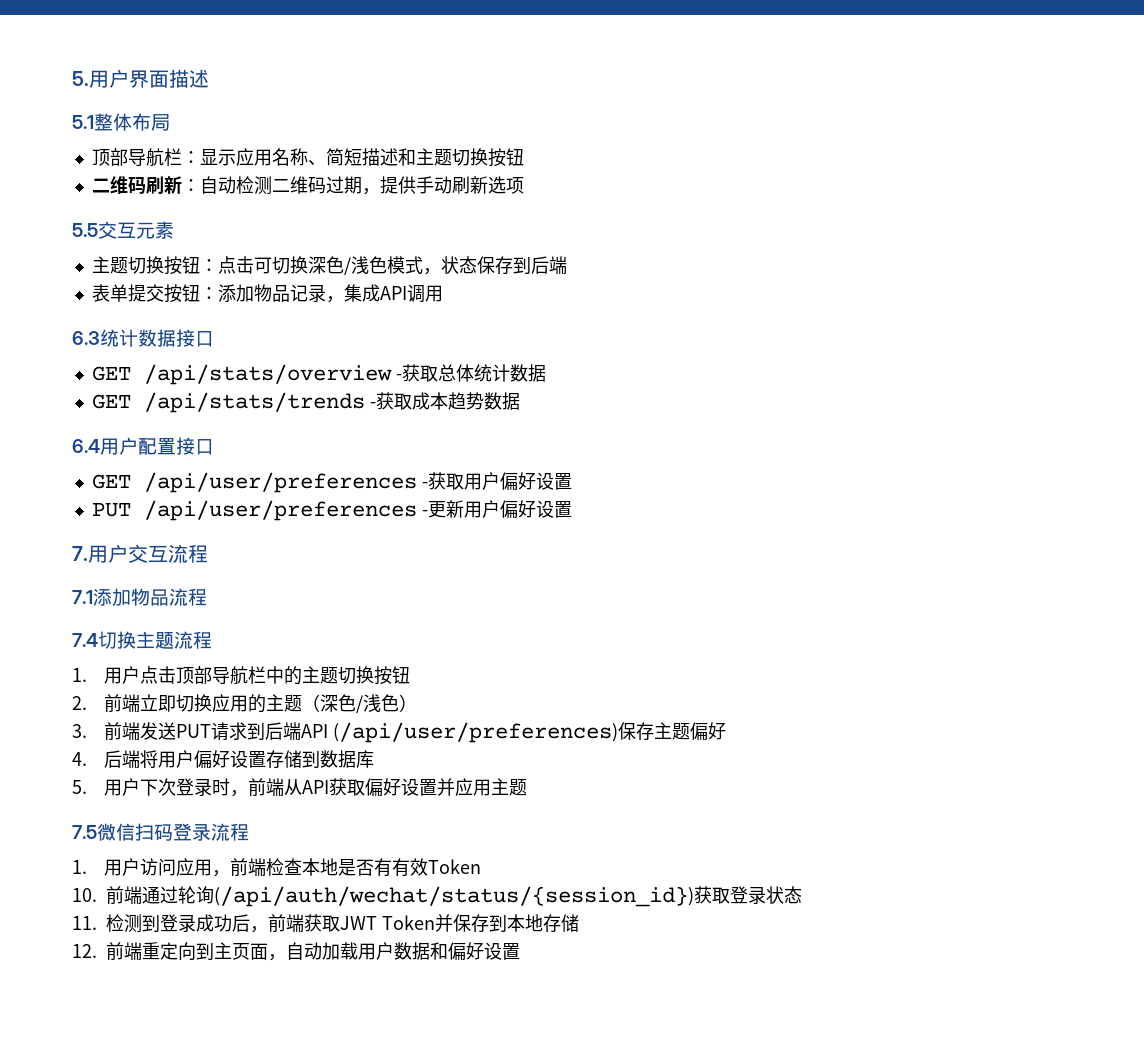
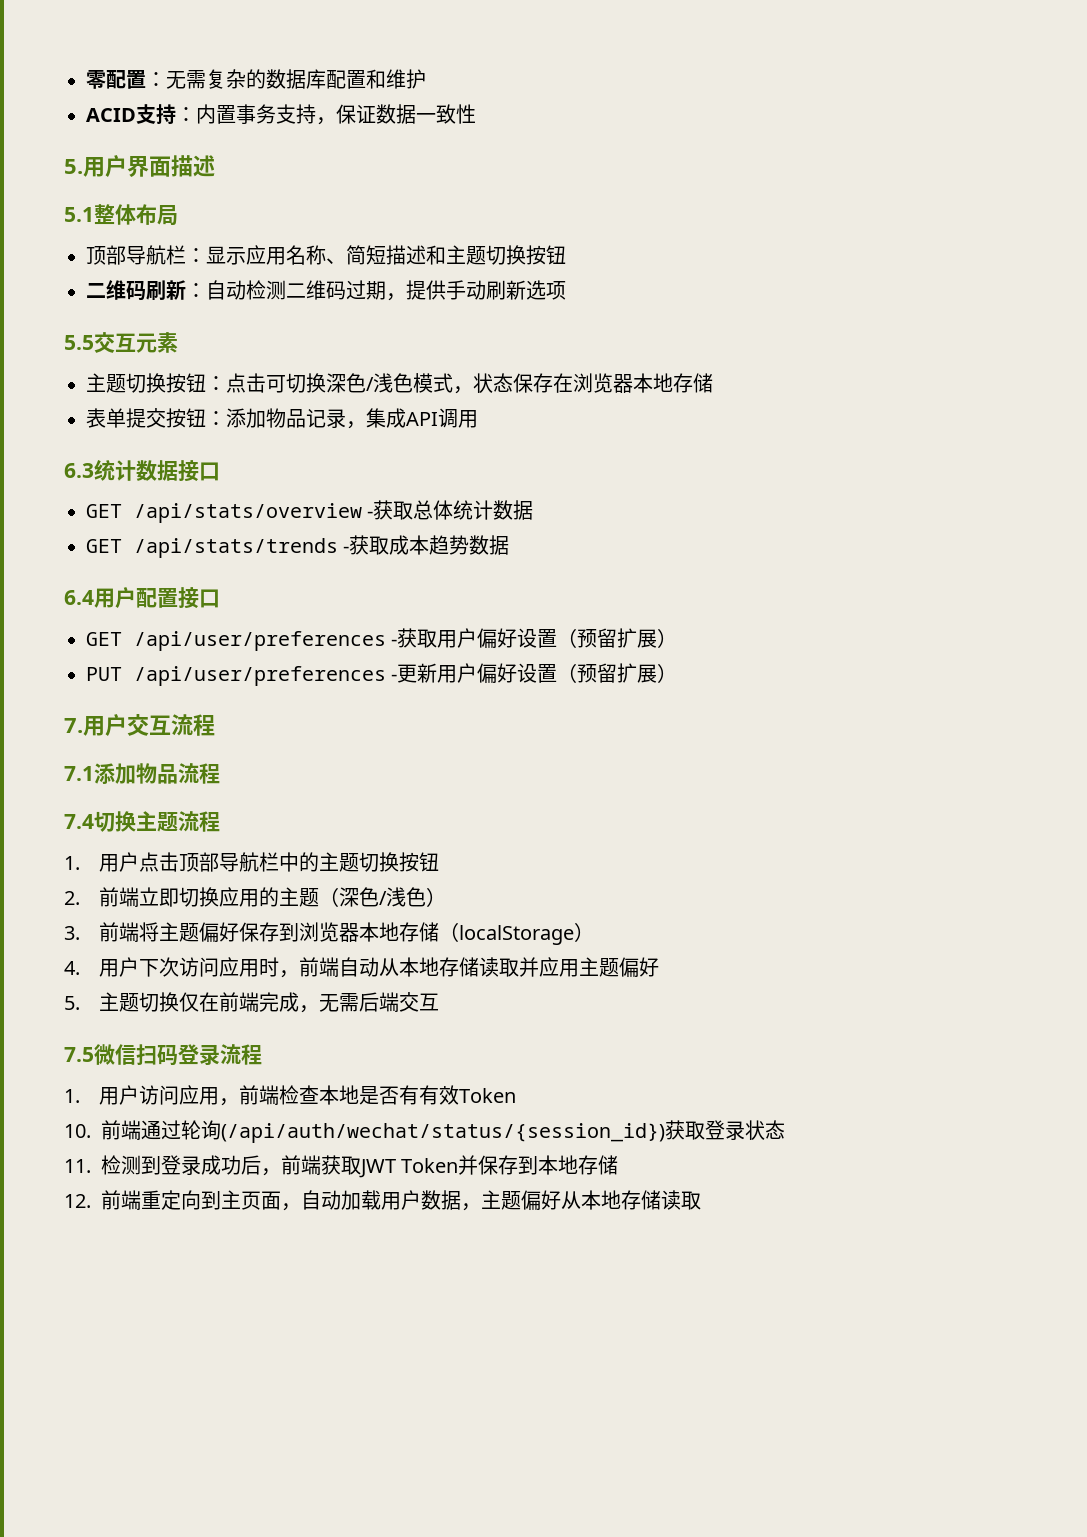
(72, 78) none -> [86,69,426,89] [86,104,476,125] 零配置：无需复杂的数据库配置和维护 // ACID支持：内置事务支持，保证数据一致性 //
[512,256,567,274] 到后端 -> [553,373,713,393] 在浏览器本地存储
(572, 481) none -> [557,628,678,648] （预留扩展）
(572, 509) none -> [557,663,678,683] （预留扩展）
[140,722,727,743] [72,750,375,769] [72,778,528,797] 发送PUT请求到后端API (/api/user/preferences)保存主题偏好 // 4.后端将用户偏好设置存储到数据库 // 5.用户下次登录时，前端从API获取偏好设置并应用主题 -> [139,922,595,945] [64,957,660,978] [64,992,440,1013] 将主题偏好保存到浏览器本地存储（localStorage） // 4.用户下次访问应用时，前端自动从本地存储读取并应用主题偏好 // 5.主题切换仅在前端完成，无需后端交互
[430,942,520,961] 和偏好设置 -> [461,1190,701,1211] ，主题偏好从本地存储读取

